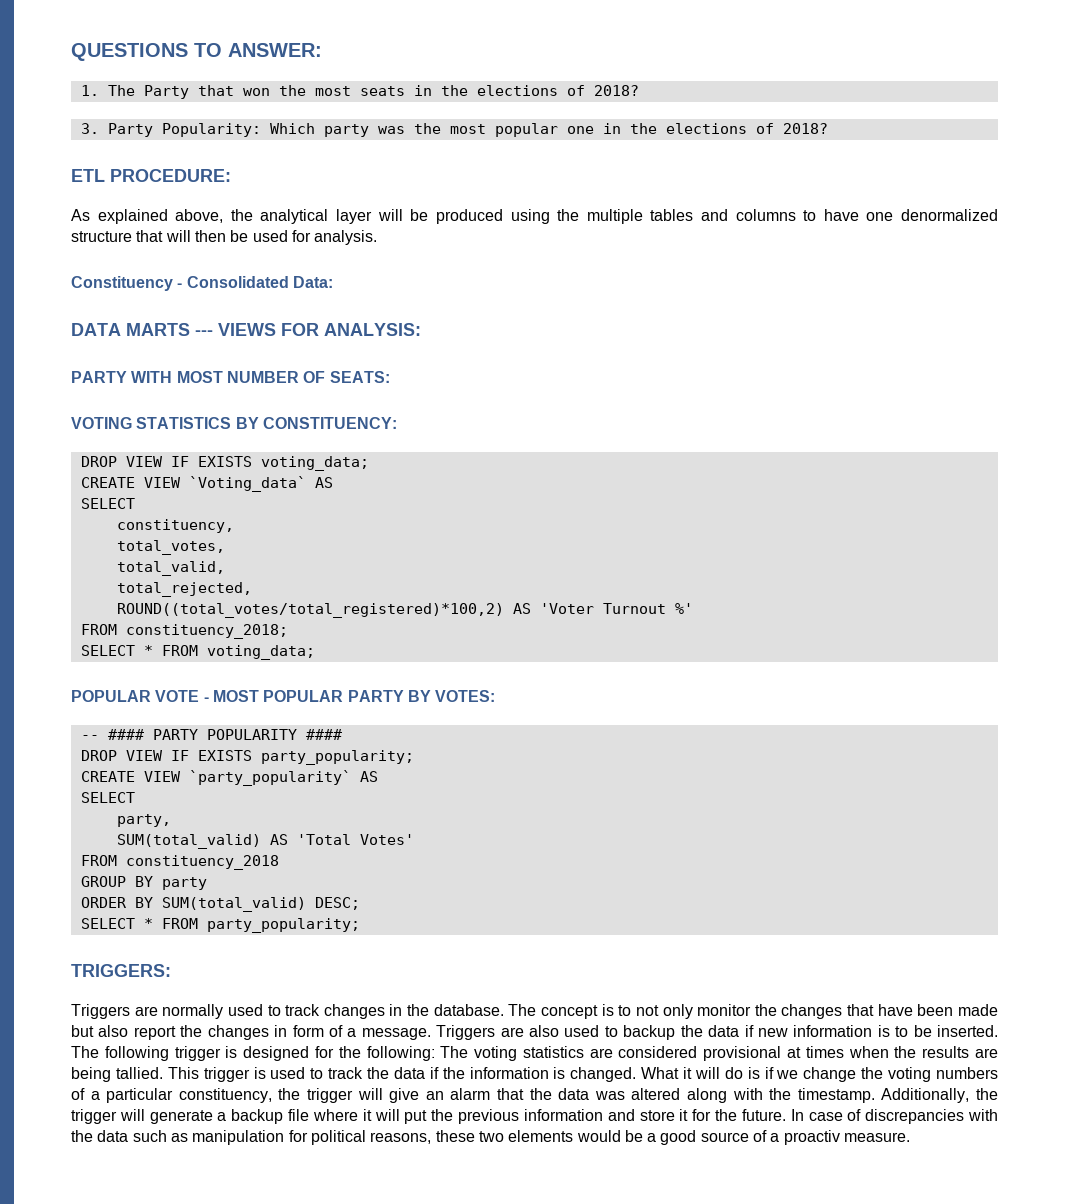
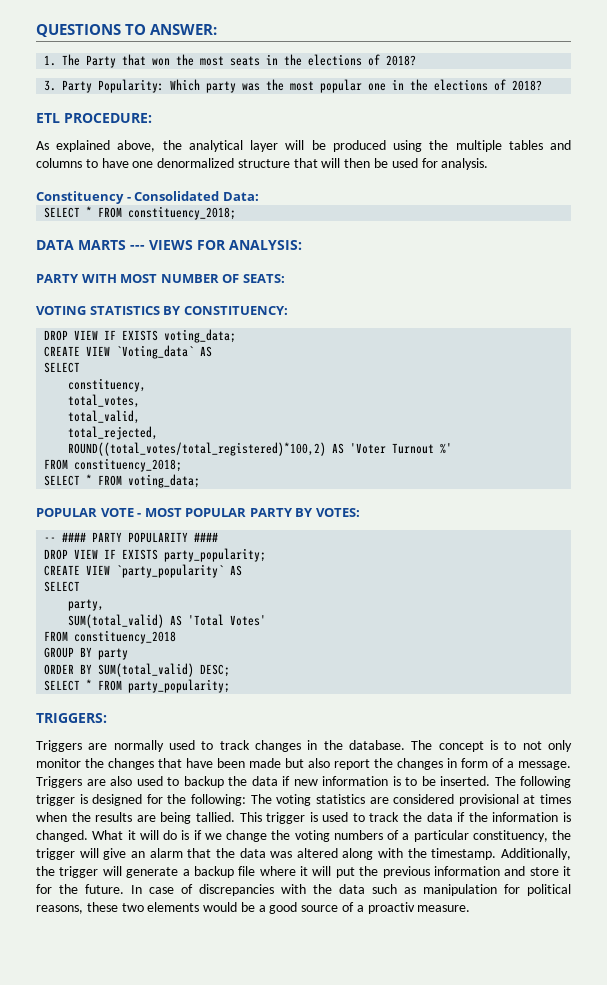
(333, 282) none -> [44,206,237,220] // SELECT * FROM constituency_2018;

